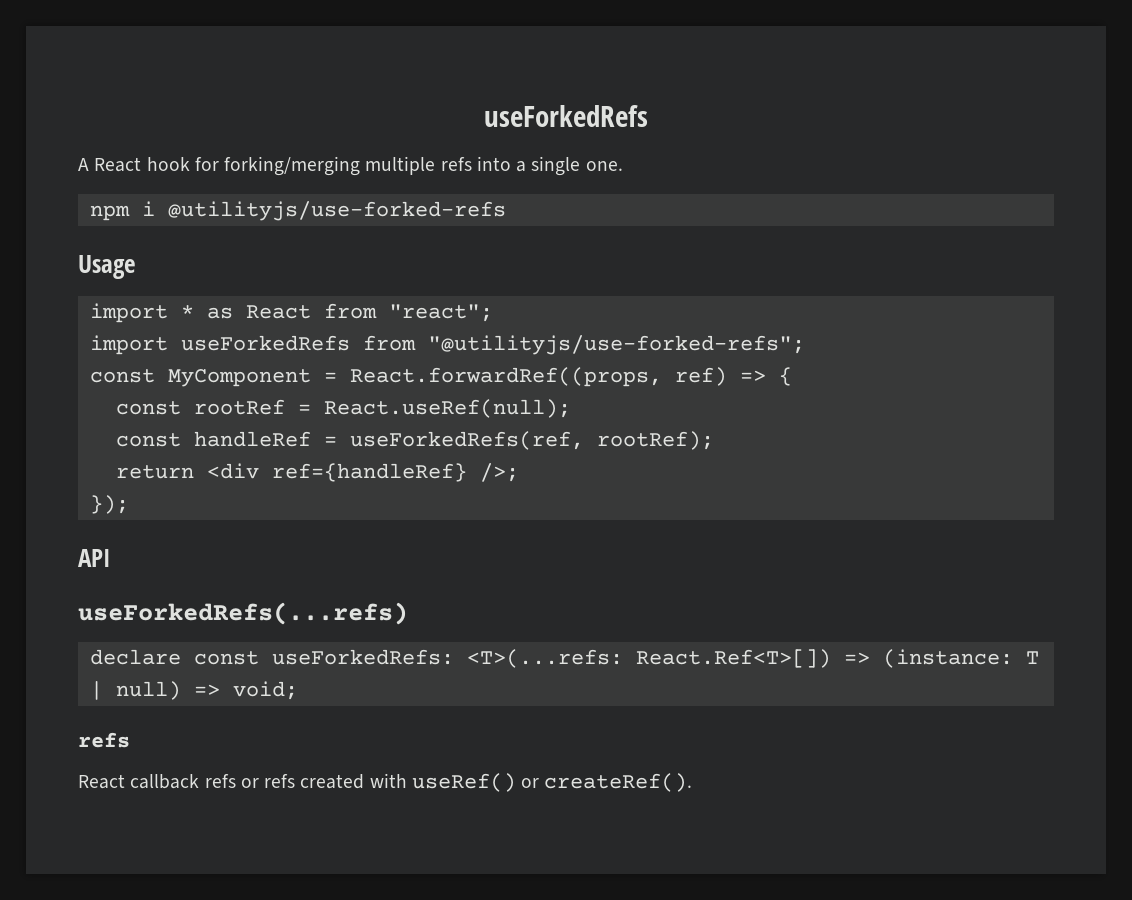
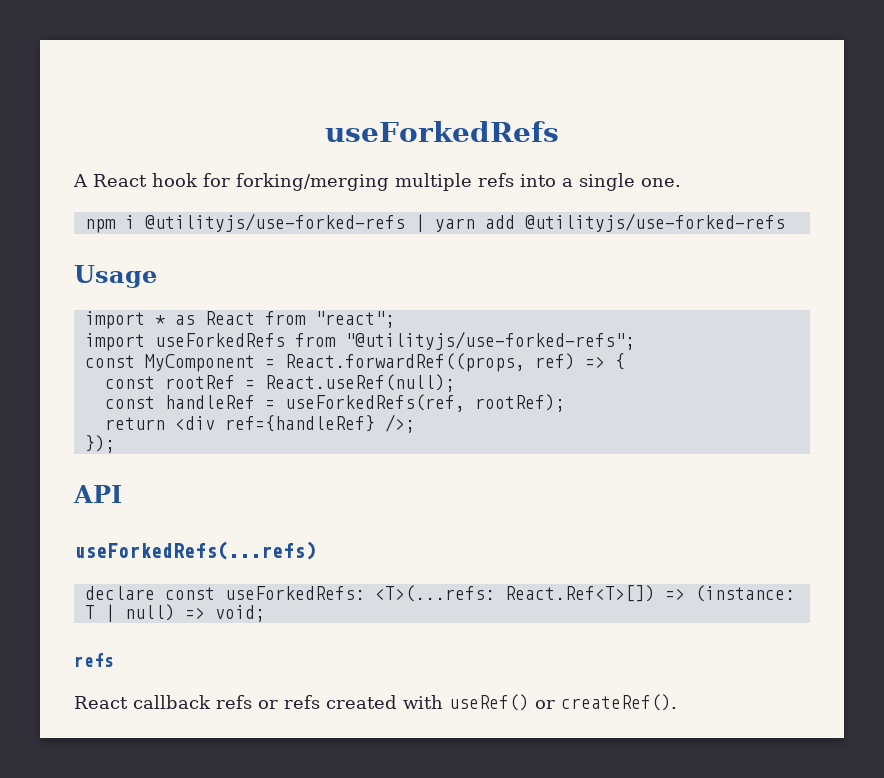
(506, 211) none -> [414,213,785,232] | yarn add @utilityjs/use-forked-refs

